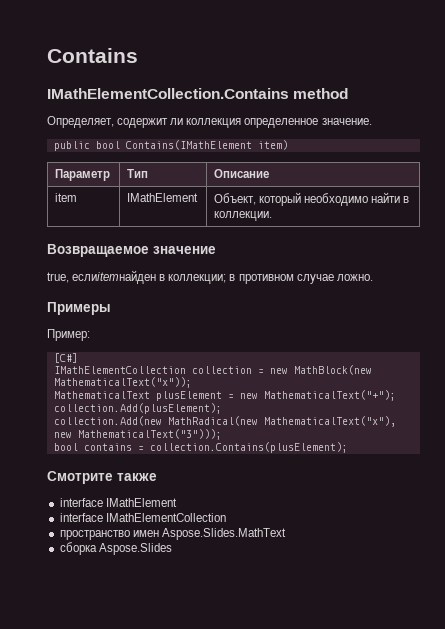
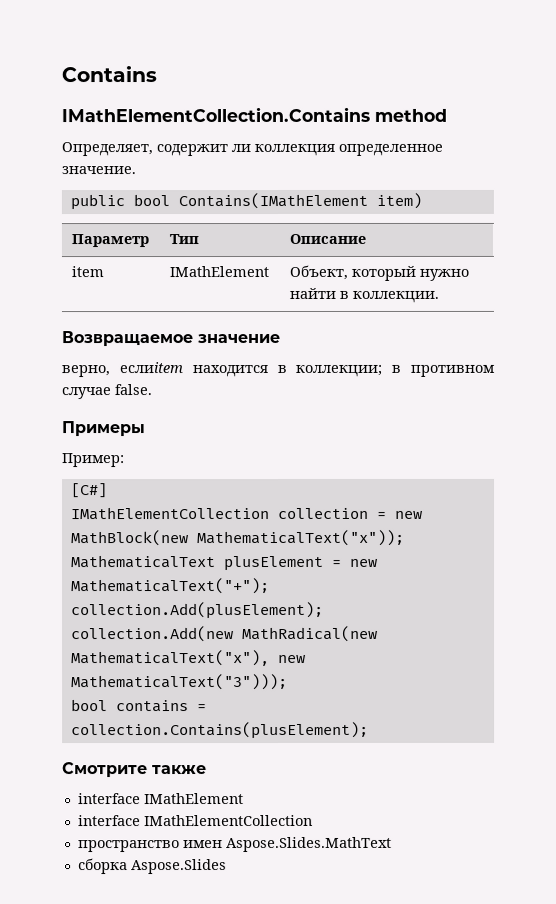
[304,193,369,206] необходимо -> [419,268,470,281] нужно
[47,270,157,284] true, еслиitemнайден -> [61,362,268,378] верно, еслиitem находится
[336,274,373,281] ложно. -> [114,384,152,396] false.

